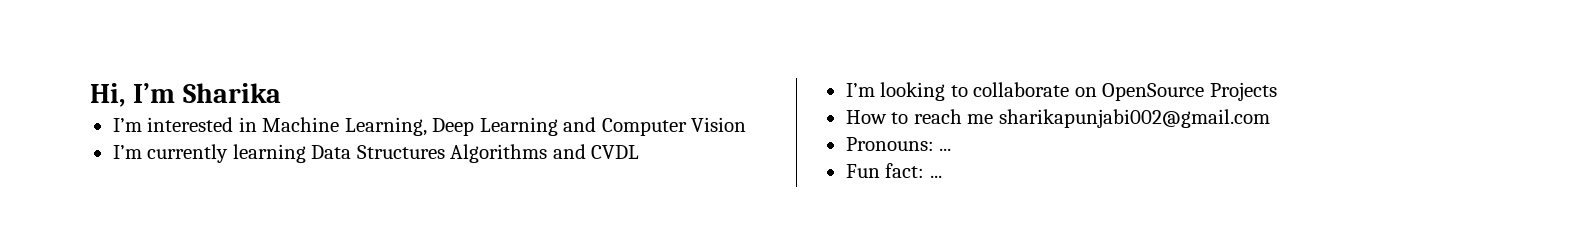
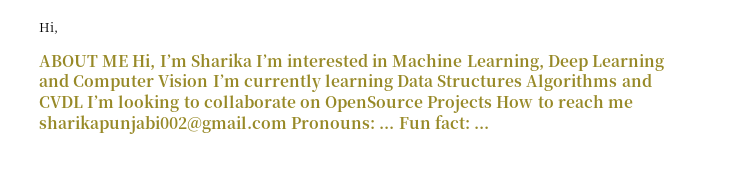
[90,83,126,107] Hi, -> [39,22,58,34] [39,54,156,70] Hi, // ABOUT ME Hi,
(281, 93) // -> (253, 60) none
(747, 124) // -> (209, 80) none
(640, 152) // -> (83, 102) none
(1277, 91) // -> (493, 104) none
(1270, 118) // -> (287, 124) none
(952, 149) // -> (395, 127) none

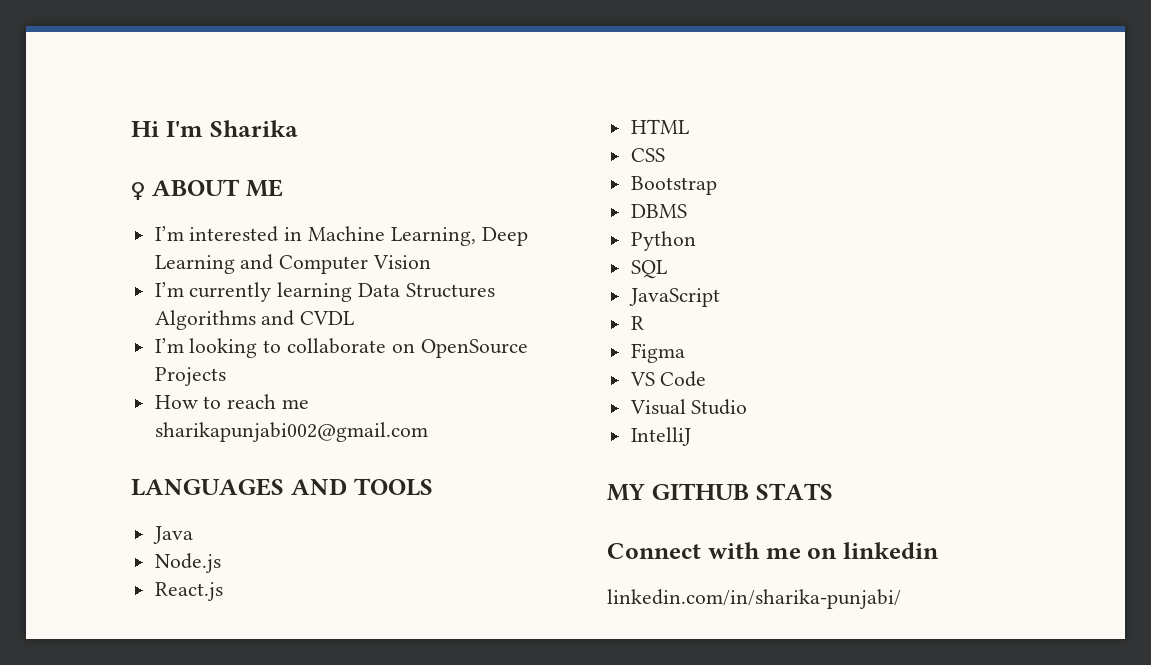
[39,22,58,34] Hi, // -> [131,120,298,137] [131,182,145,201] Hi I'm Sharika // ♀
[132,53,253,70] Hi, I’m Sharika -> (283, 188) //
(209, 80) none -> (432, 262) //
(83, 102) none -> (355, 318) //
(493, 104) none -> (226, 376) //
[291,115,489,129] Pronouns: ... Fun fact: ... -> [131,478,433,496] [152,526,193,544] [154,553,221,573] [154,582,223,601] [630,119,689,134] [630,148,665,162] [630,176,717,195] [630,204,687,218] [630,231,696,251] [630,260,667,279] [628,288,720,307] [630,316,644,330] [630,343,685,363] [629,371,707,387] [629,399,748,415] [630,427,691,446] [607,483,833,501] [607,542,939,559] [607,589,901,609] // LANGUAGES AND TOOLS // Java // Node.js // React.js // HTML // CSS // Bootstrap // DBMS // Python // SQL // JavaScript // R // Figma // VS Code // Visual Studio // IntelliJ // MY GITHUB STATS // Connect with me on linkedin // linkedin.com/in/sharika-punjabi/

